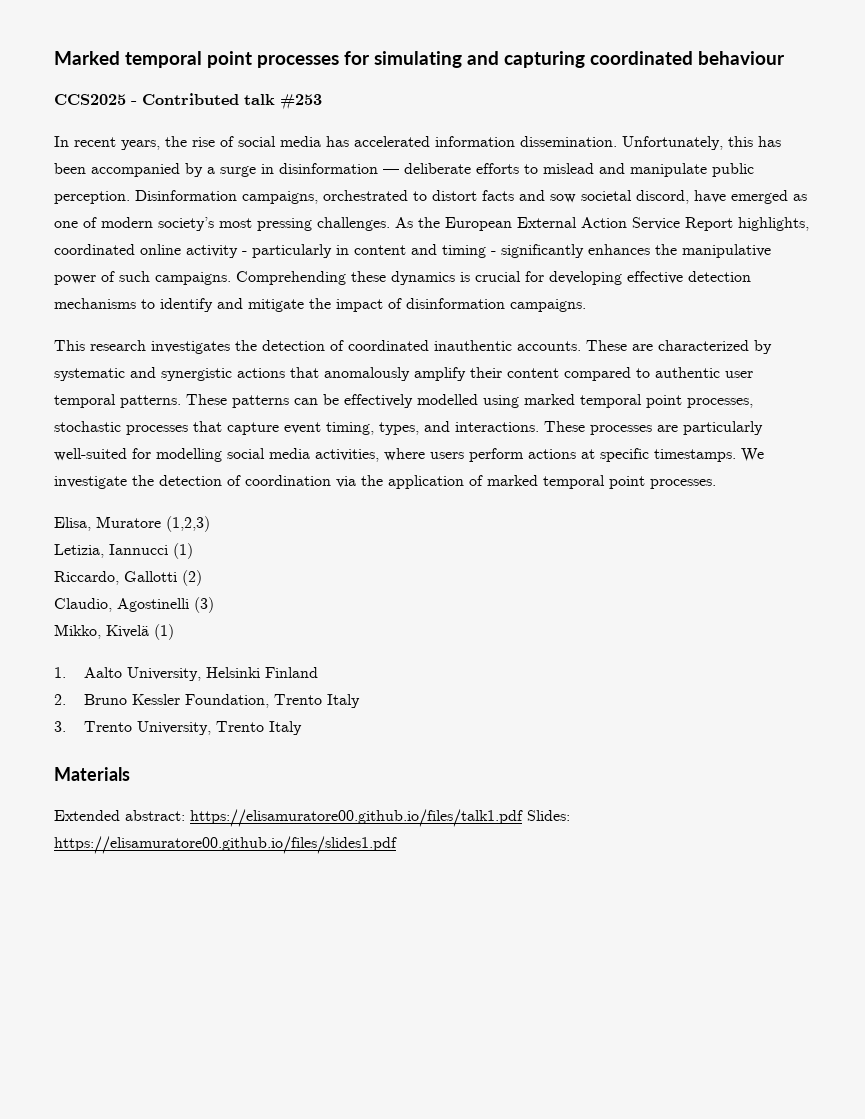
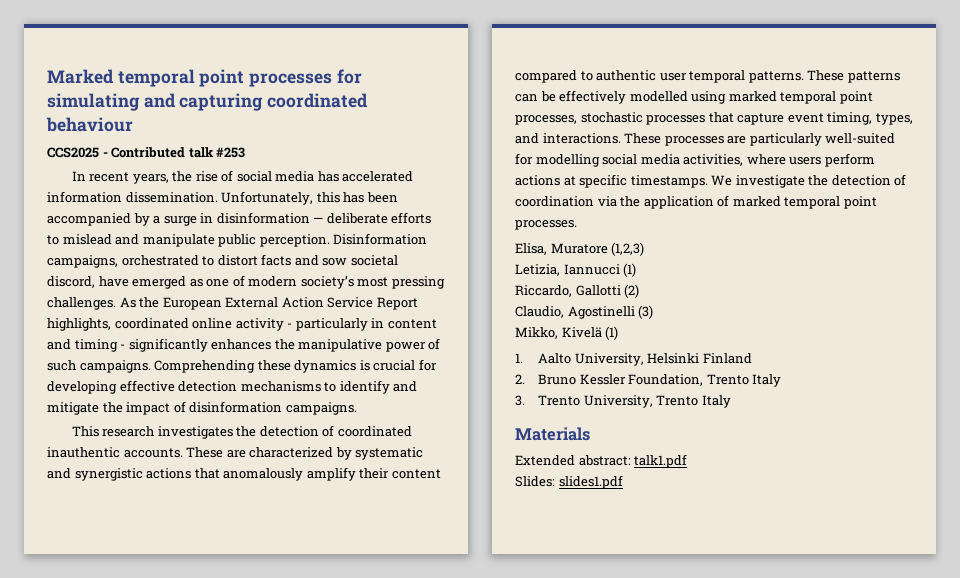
[190,809,570,827] [54,836,397,854] https://elisamuratore00.github.io/files/talk1.pdf Slides: https://elisamuratore00.github.io/files/slides1.pdf -> [634,454,688,468] [515,475,623,489] talk1.pdf // Slides: slides1.pdf

